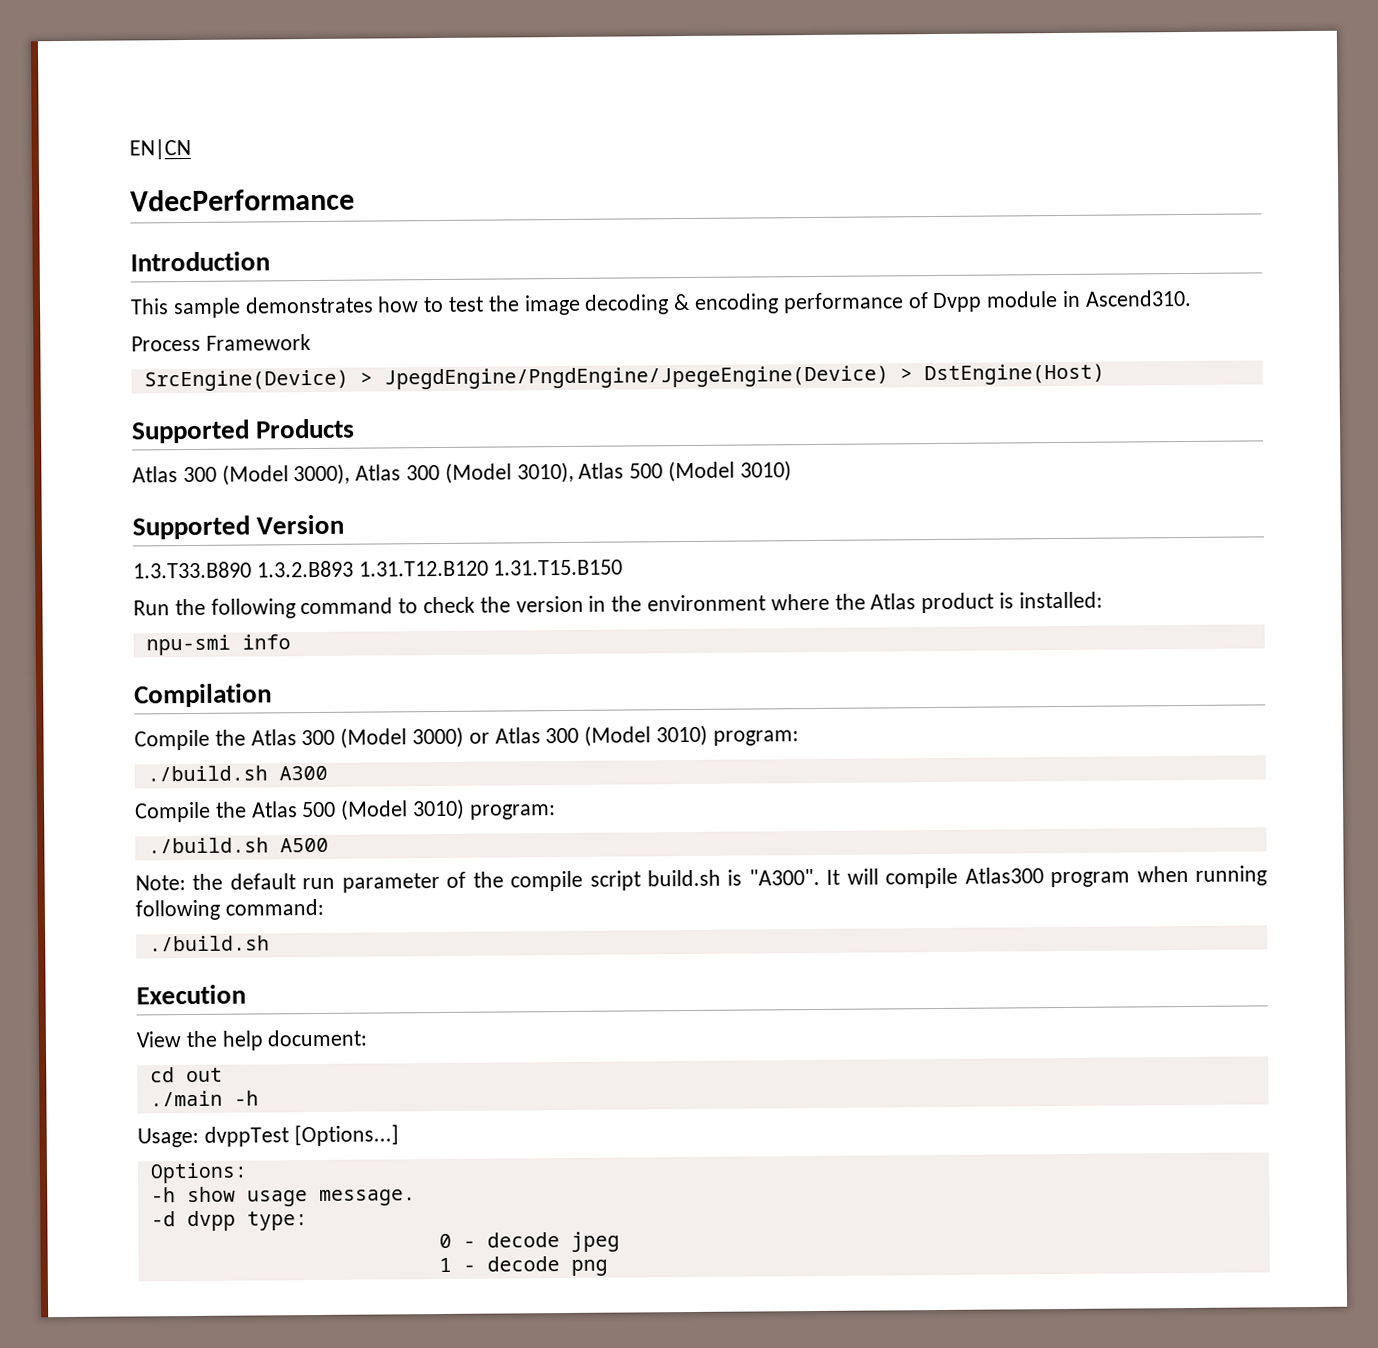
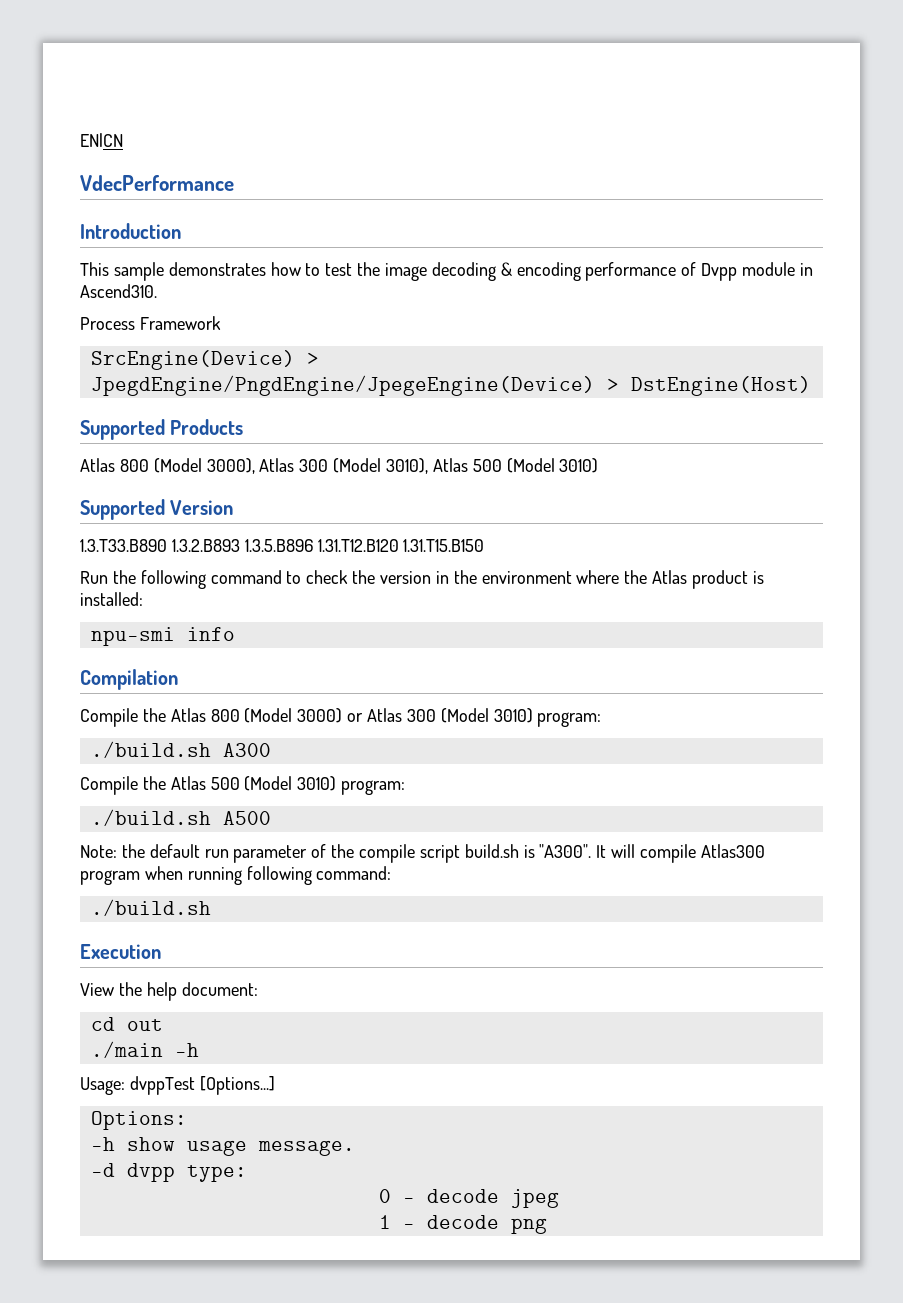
[182,466,217,483] 300 -> [119,459,149,472] 800
(354, 569) none -> [244,539,313,552] 1.3.5.B896
[301,729,336,746] 300 -> [210,709,240,722] 800

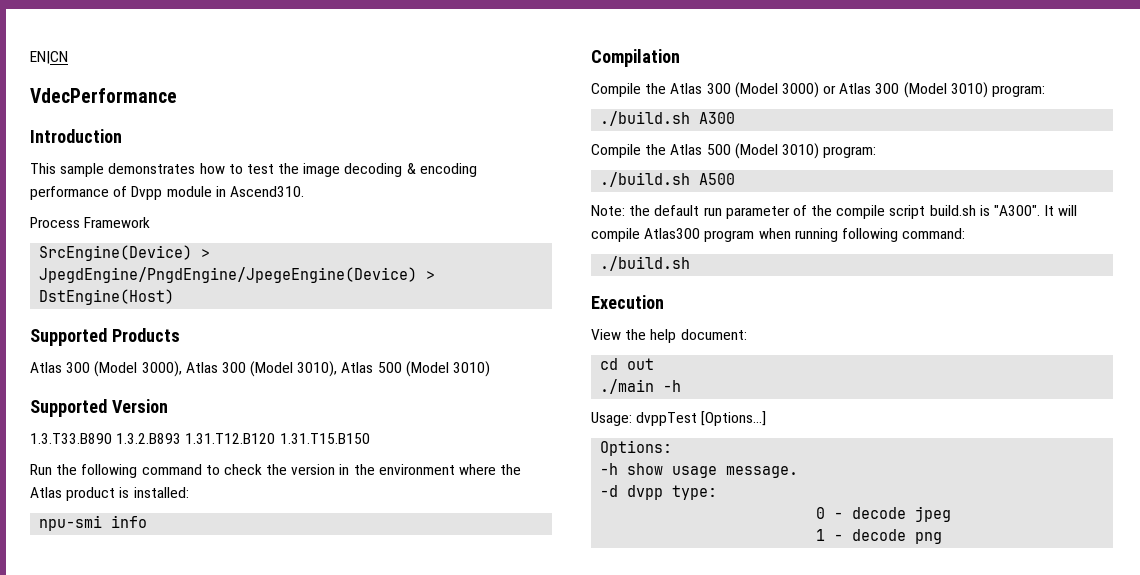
[119,459,149,472] 800 -> [66,362,91,373] 300
[244,539,313,552] 1.3.5.B896 -> (182, 438) none
[210,709,240,722] 800 -> [706,83,731,94] 300

